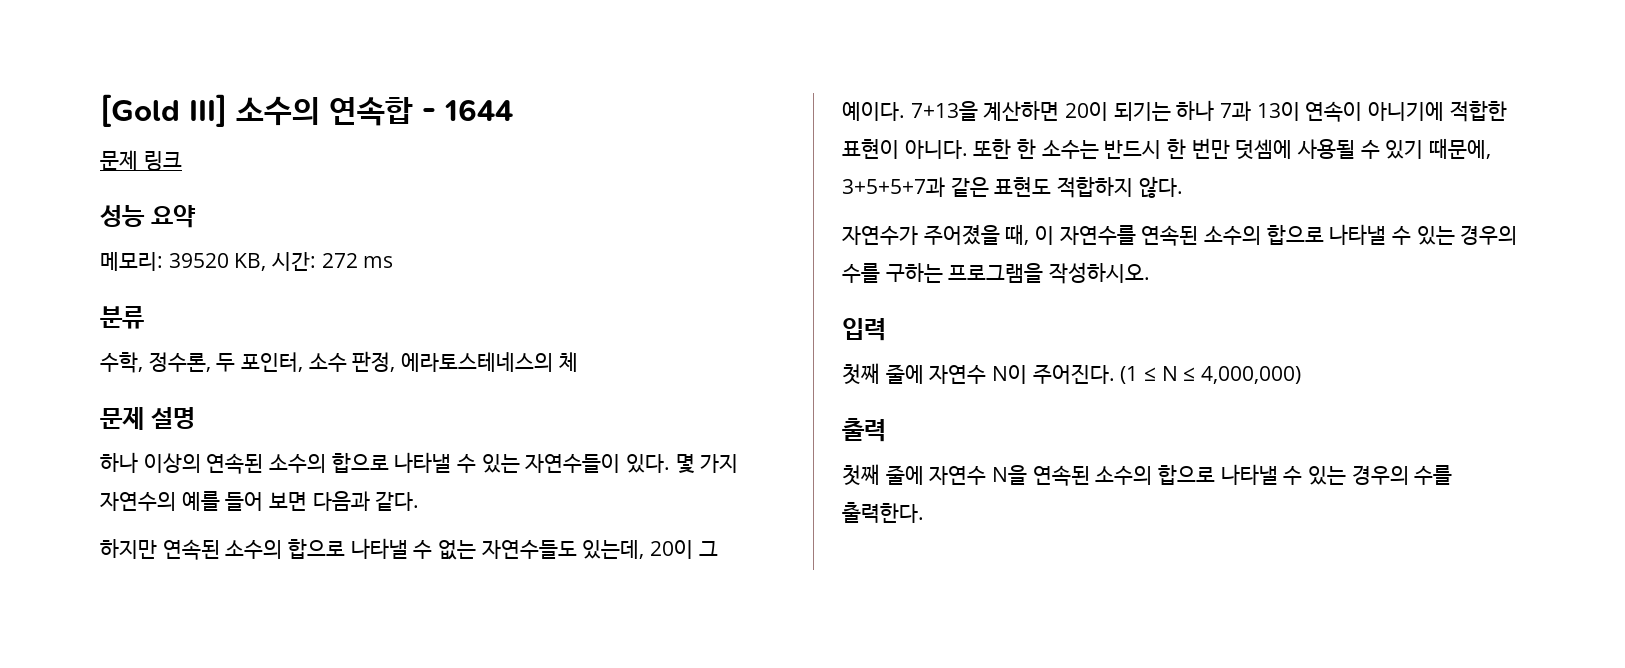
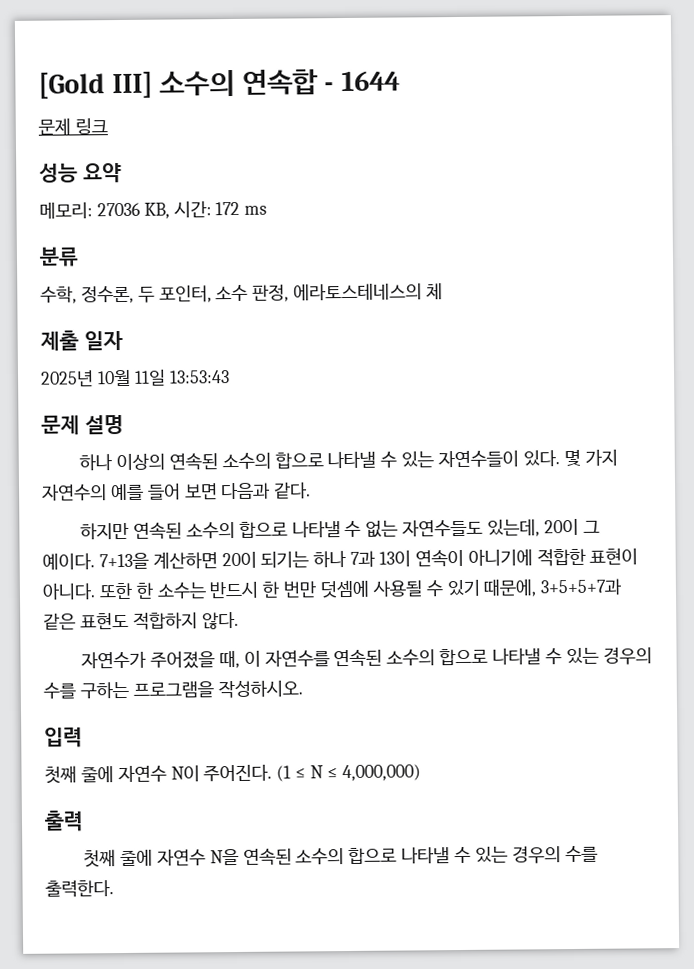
[168,253,229,268] 39520 -> [96,202,141,217] 27036
[321,253,358,268] 272 -> [215,201,241,216] 172
(578, 362) none -> [40,330,123,351] [40,369,230,387] // 제출 일자 // 2025년 10월 11일 13:53:43

